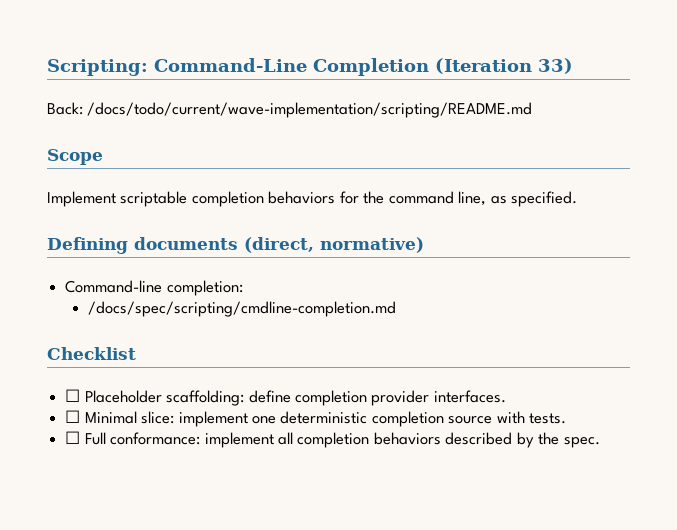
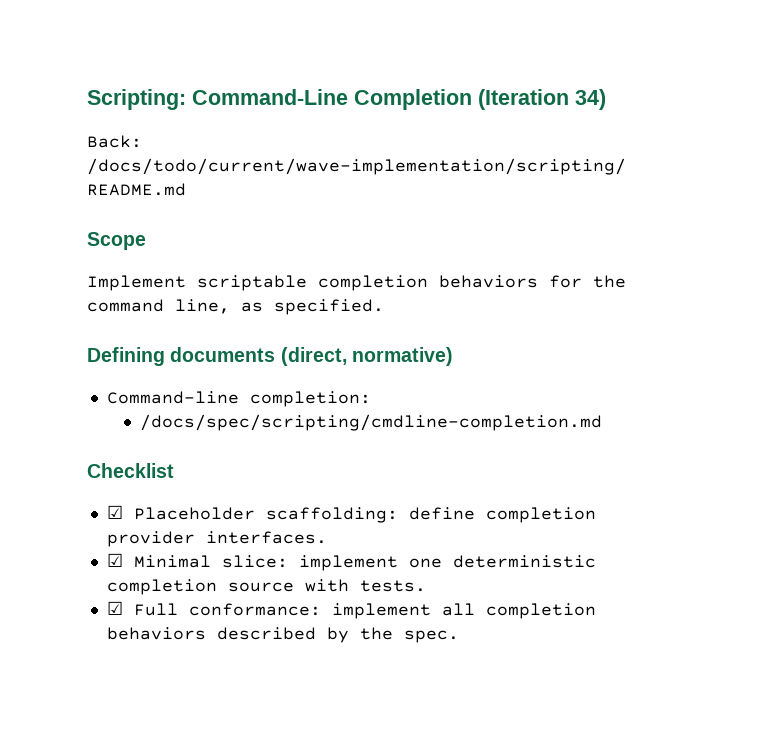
[538,58,573,74] 33) -> [575,89,606,110] 34)
[65,389,81,402] ☐ -> [106,505,123,519] ☑
[65,410,81,423] ☐ -> [106,553,123,567] ☑
[65,431,81,444] ☐ -> [106,601,123,615] ☑

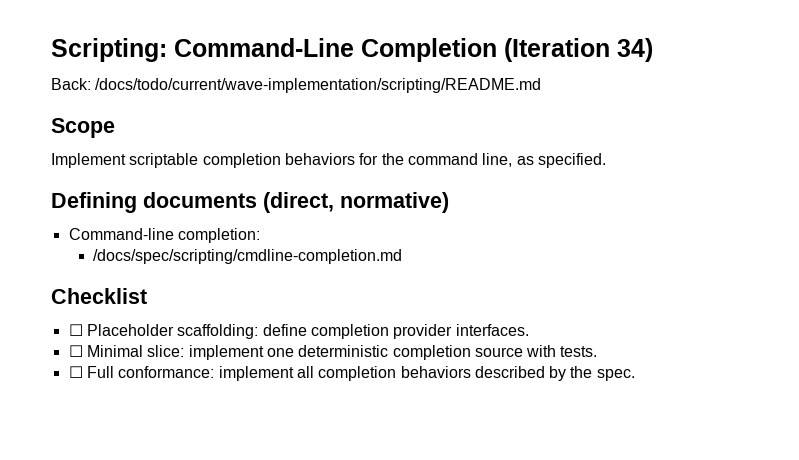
[106,505,123,519] ☑ -> [68,324,83,336] ☐
[106,553,123,567] ☑ -> [68,345,83,357] ☐
[106,601,123,615] ☑ -> [68,366,83,378] ☐

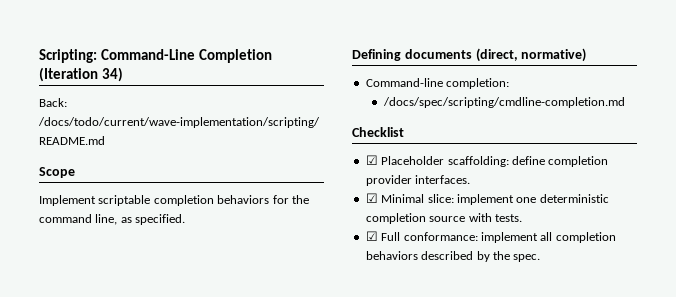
[68,324,83,336] ☐ -> [365,155,378,165] ☑
[68,345,83,357] ☐ -> [365,193,378,203] ☑
[68,366,83,378] ☐ -> [365,231,378,241] ☑

